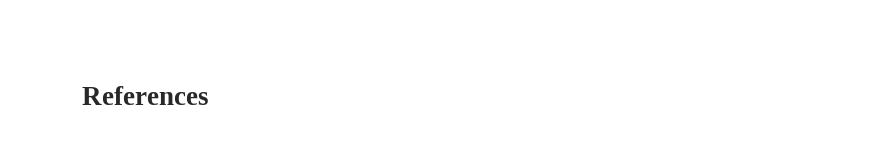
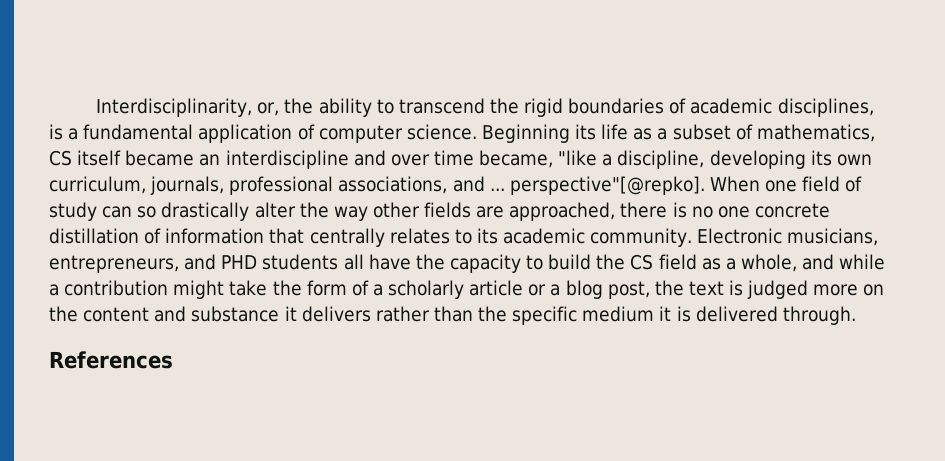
(82, 95) none -> [96,98,874,117] [49,124,875,143] [49,150,872,169] [49,176,863,195] [49,202,830,221] [49,228,879,247] [49,254,886,273] [49,280,885,299] [49,306,856,325] Interdisciplinarity, or, the ability to transcend the rigid boundaries of academic disciplines, is a fundamental application of computer science. Beginning its life as a subset of mathematics, CS itself became an interdiscipline and over time became, "like a discipline, developing its own curriculum, journals, professional associations, and ... perspective"[@repko]. When one field of study can so drastically alter the way other fields are approached, there is no one concrete distillation of information that centrally relates to its academic community. Electronic musicians, entrepreneurs, and PHD students all have the capacity to build the CS field as a whole, and while a contribution might take the form of a scholarly article or a blog post, the text is judged more on the content and substance it delivers rather than the specific medium it is delivered through. //

